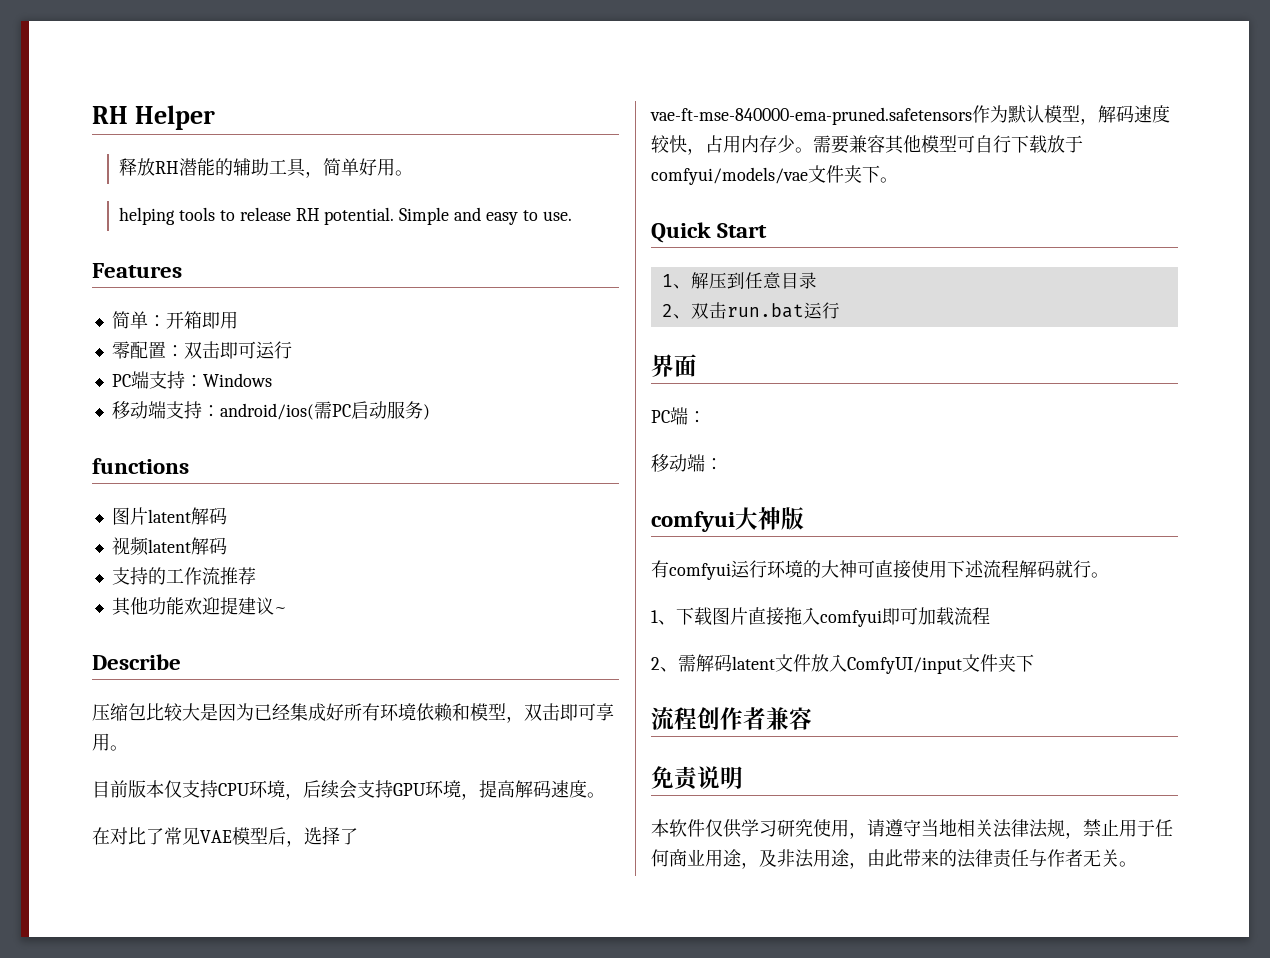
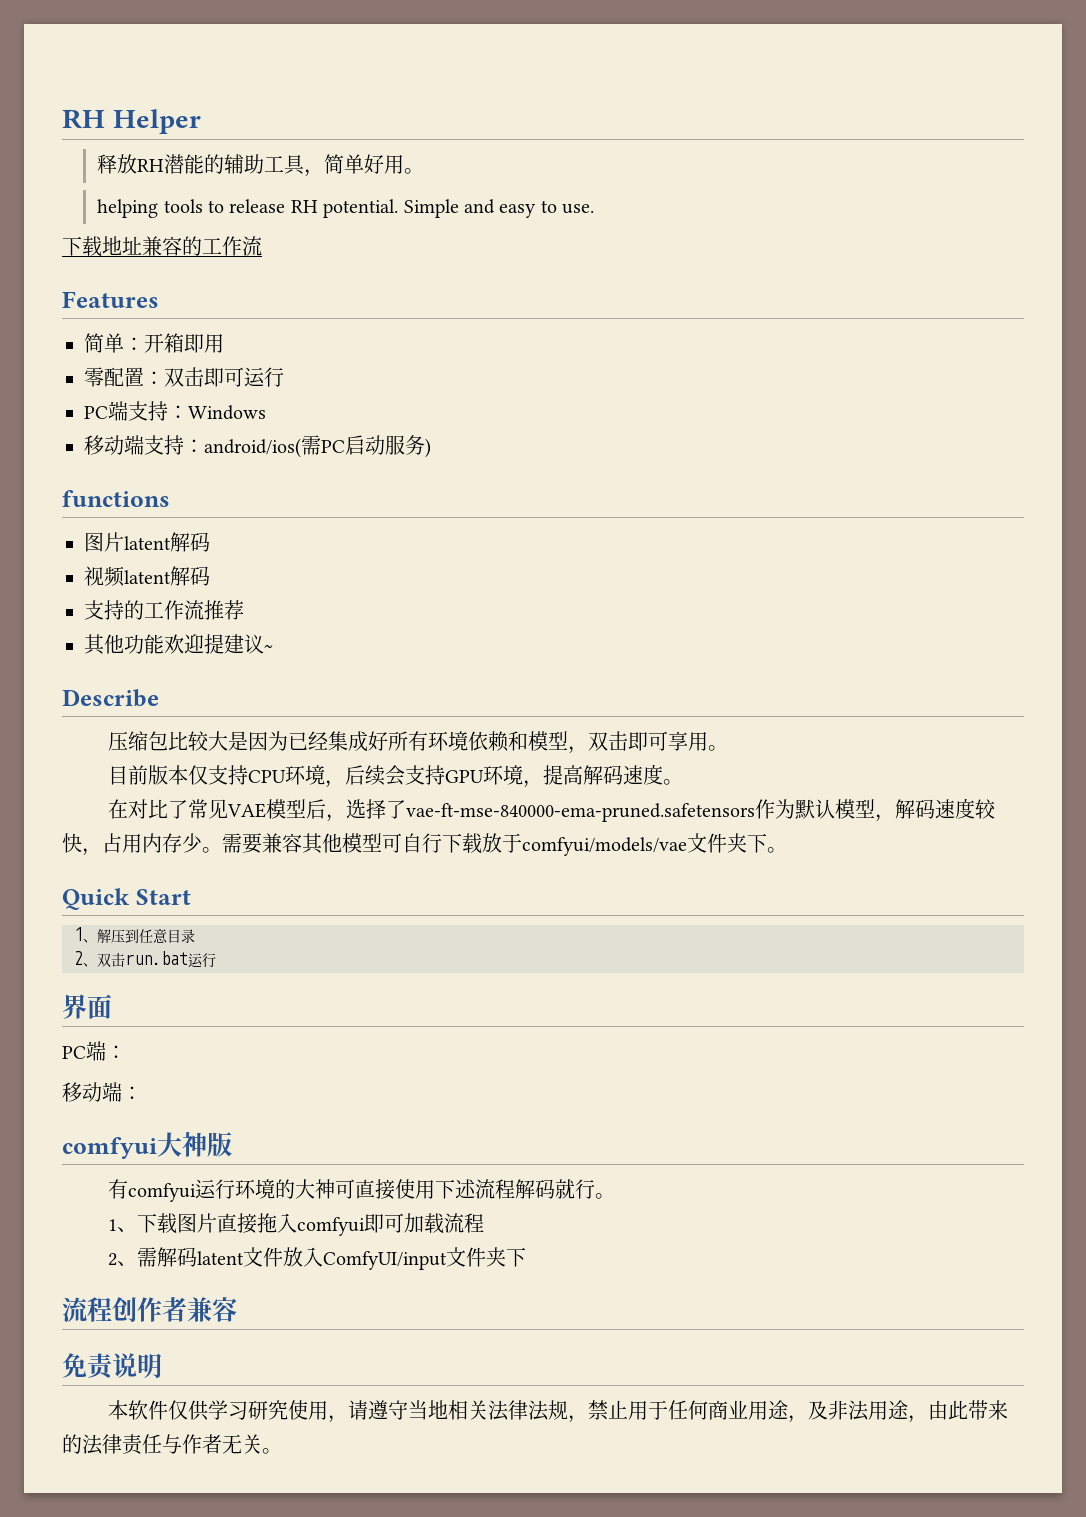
(572, 216) none -> [62,236,262,257] // 下载地址兼容的工作流

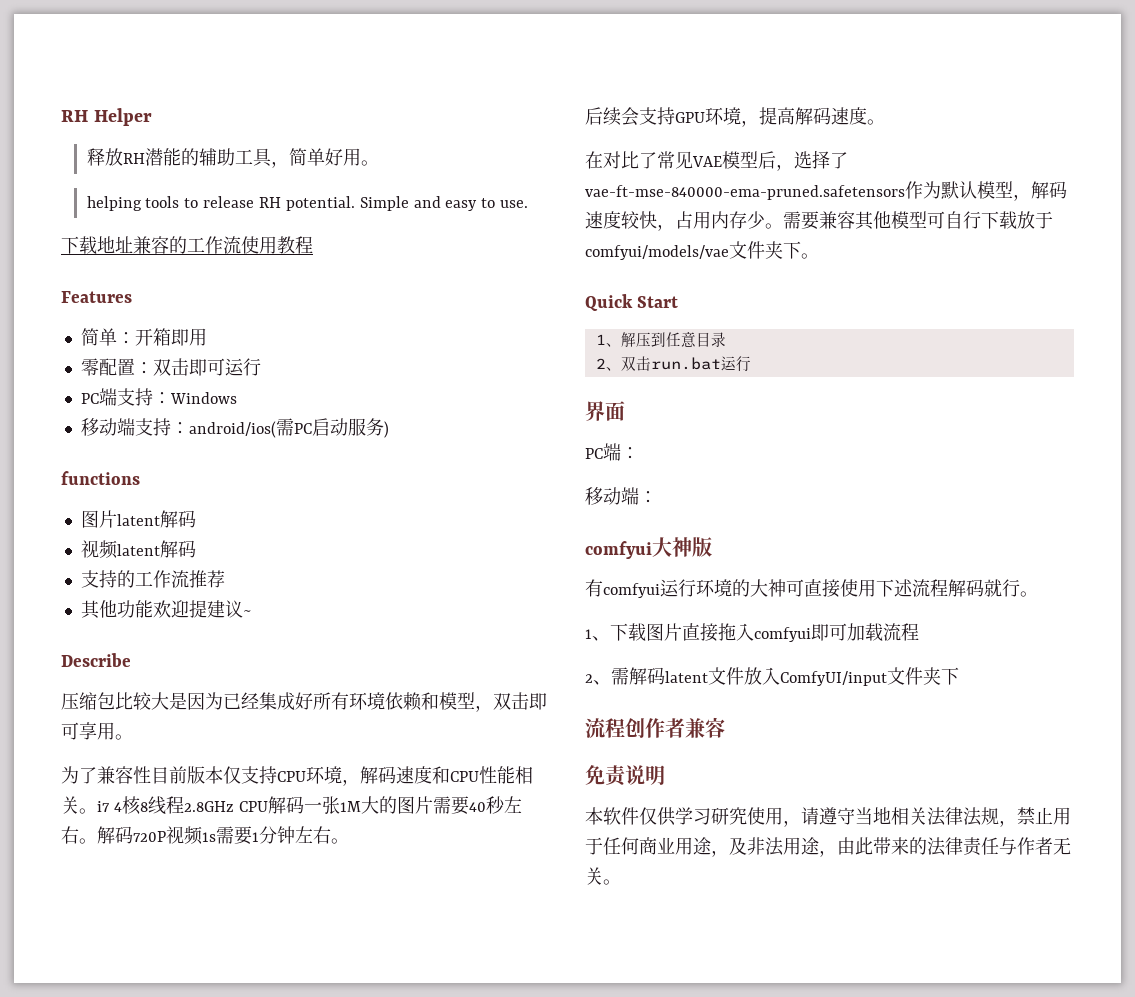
(262, 246) none -> [241,236,313,254] 使用教程
(728, 748) none -> [61,766,151,784] 为了兼容性
(345, 784) none -> [360,766,533,784] [61,796,522,815] [61,826,349,845] 解码速度和CPU性能相关。i7 4核8线程2.8GHz CPU解码一张1M大的图片需要40秒左右。解码720P视频1s需要1分钟左右。 //

